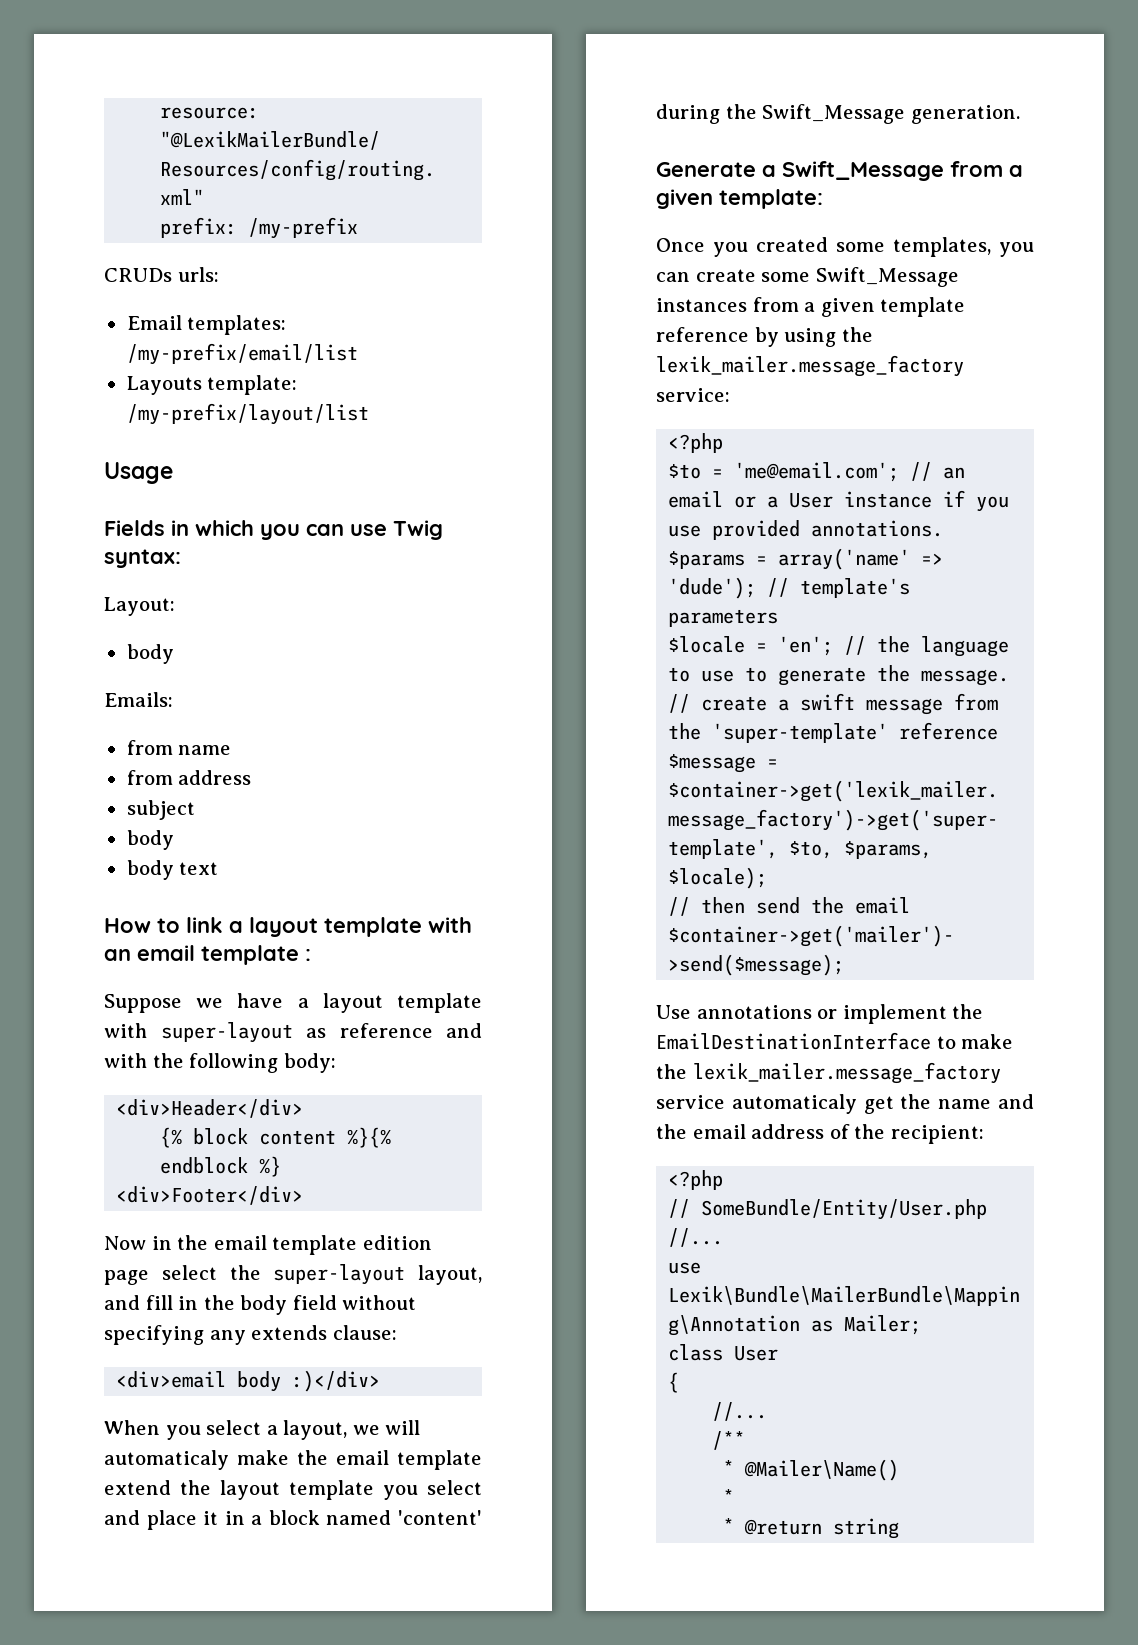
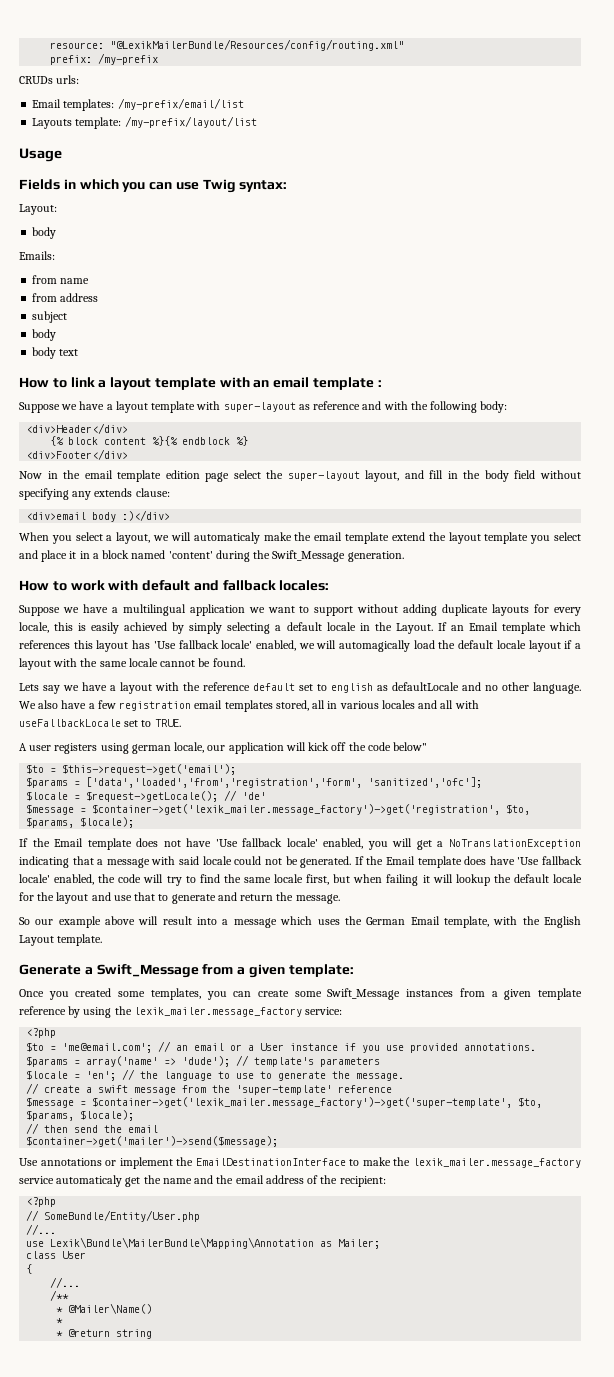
(1020, 114) none -> [19,580,330,591] [19,604,581,616] [19,622,581,634] [19,640,581,652] [19,658,245,670] [19,682,581,694] [19,700,479,712] [19,719,181,727] [19,742,428,754] [26,764,237,775] [26,777,483,788] [26,790,267,802] [26,804,531,815] [26,817,135,828] [19,838,581,850] [19,856,582,868] [19,874,583,886] [19,892,340,904] [19,916,582,928] [19,934,103,946] // How to work with default and fallback locales: // Suppose we have a multilingual application we want to support without adding duplicate layouts for every locale, this is easily achieved by simply selecting a default locale in the Layout. If an Email template which references this layout has 'Use fallback locale' enabled, we will automagically load the default locale layout if a layout with the same locale cannot be found. // Lets say we have a layout with the reference default set to english as defaultLocale and no other language. We also have a few registration email templates stored, all in various locales and all with useFallbackLocale set to TRUE. // A user registers using german locale, our application will kick off the code below" // $to = $this->request->get('email'); // $params = ['data','loaded','from','registration','form', 'sanitized','ofc']; // $locale = $request->getLocale(); // 'de' // $message = $container->get('lexik_mailer.message_factory')->get('registration', $to, $params, $locale); // If the Email template does not have 'Use fallback locale' enabled, you will get a NoTranslationException indicating that a message with said locale could not be generated. If the Email template does have 'Use fallback locale' enabled, the code will try to find the same locale first, but when failing it will lookup the default locale for the layout and use that to generate and return the message. // So our example above will result into a message which uses the German Email template, with the English Layout template.

